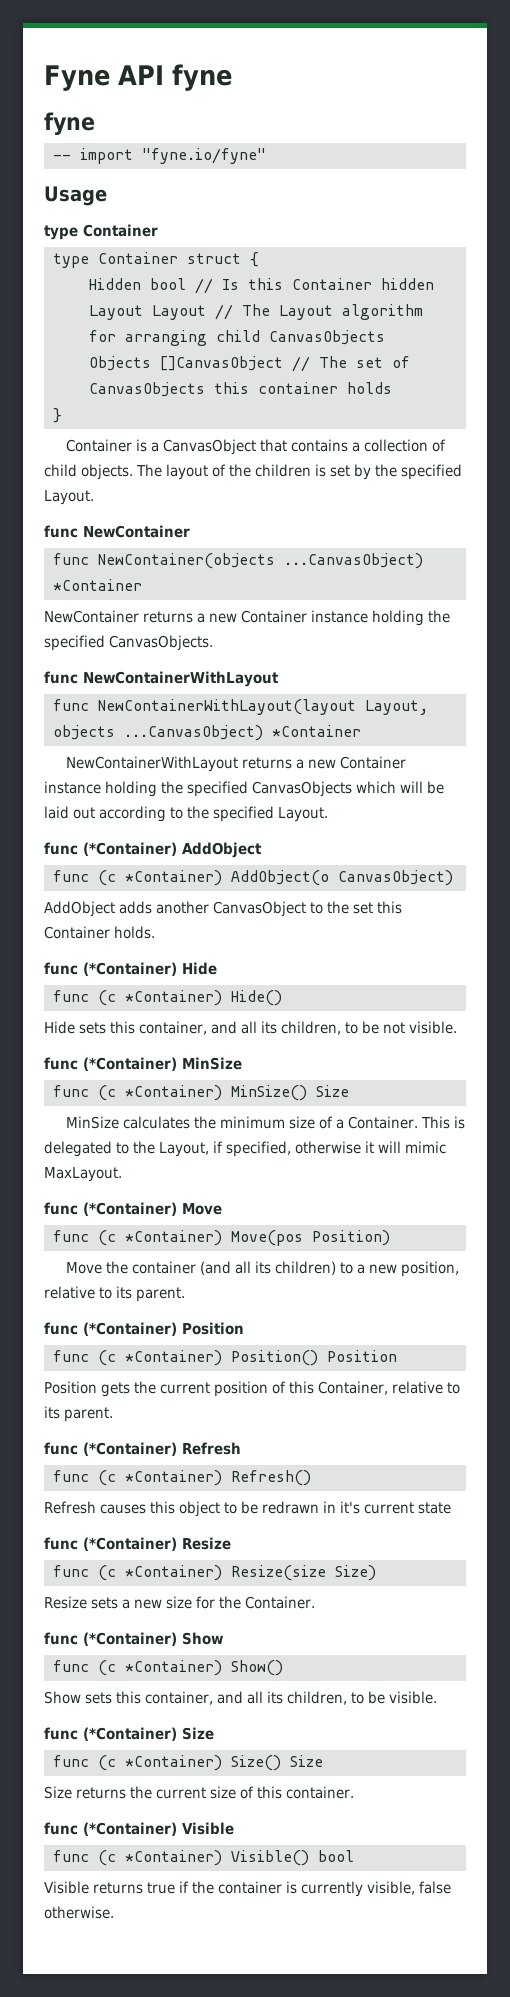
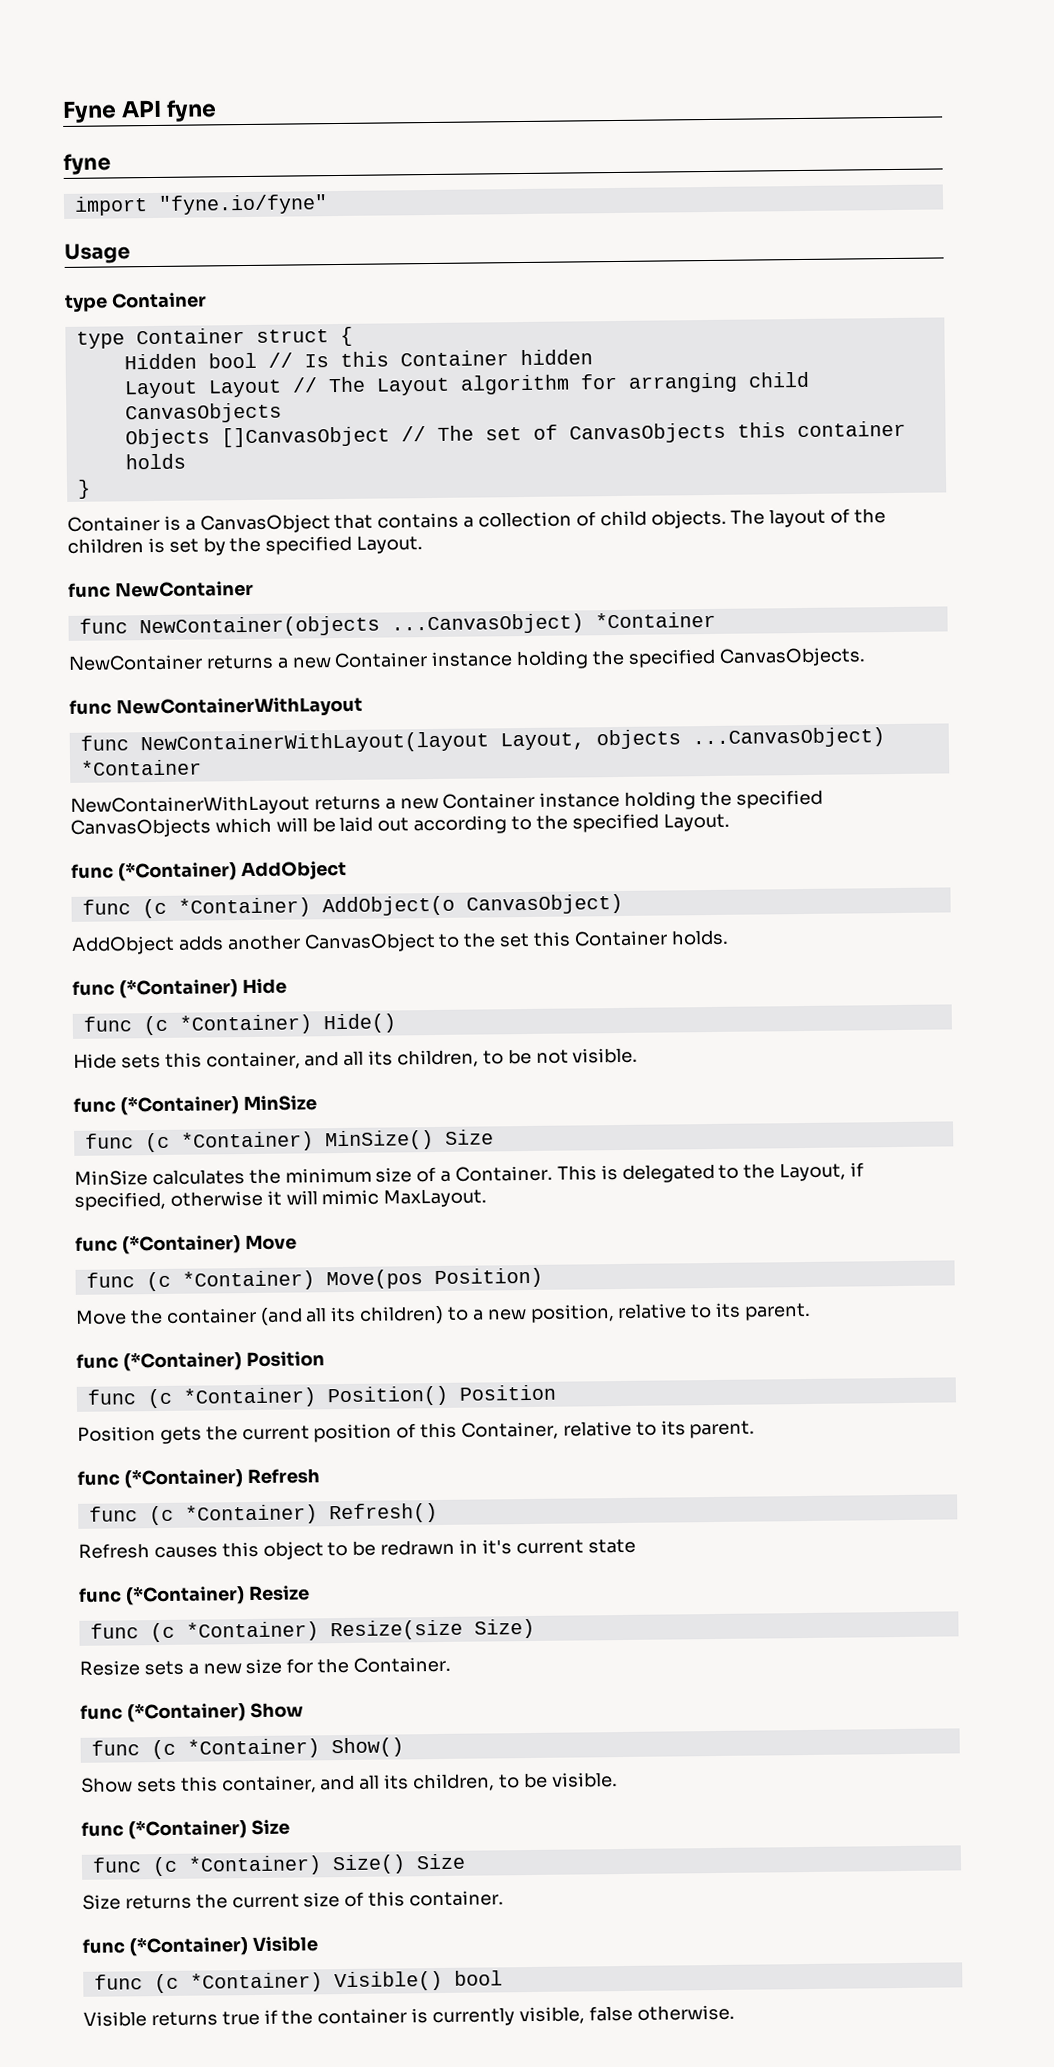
[52,154,71,160] -- -> (111, 164) none

